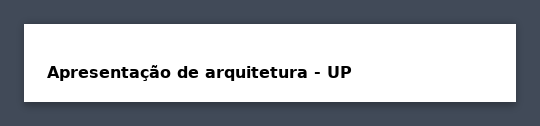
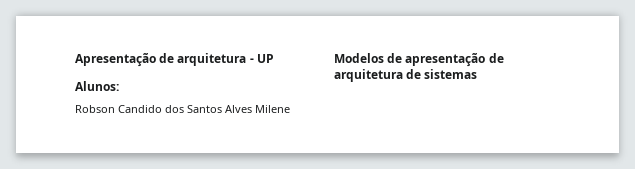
(352, 72) none -> [75,81,119,91] [75,105,290,113] [334,53,504,67] [334,69,478,82] // Alunos: // Robson Candido dos Santos Alves Milene // Modelos de apresentação de arquitetura de sistemas

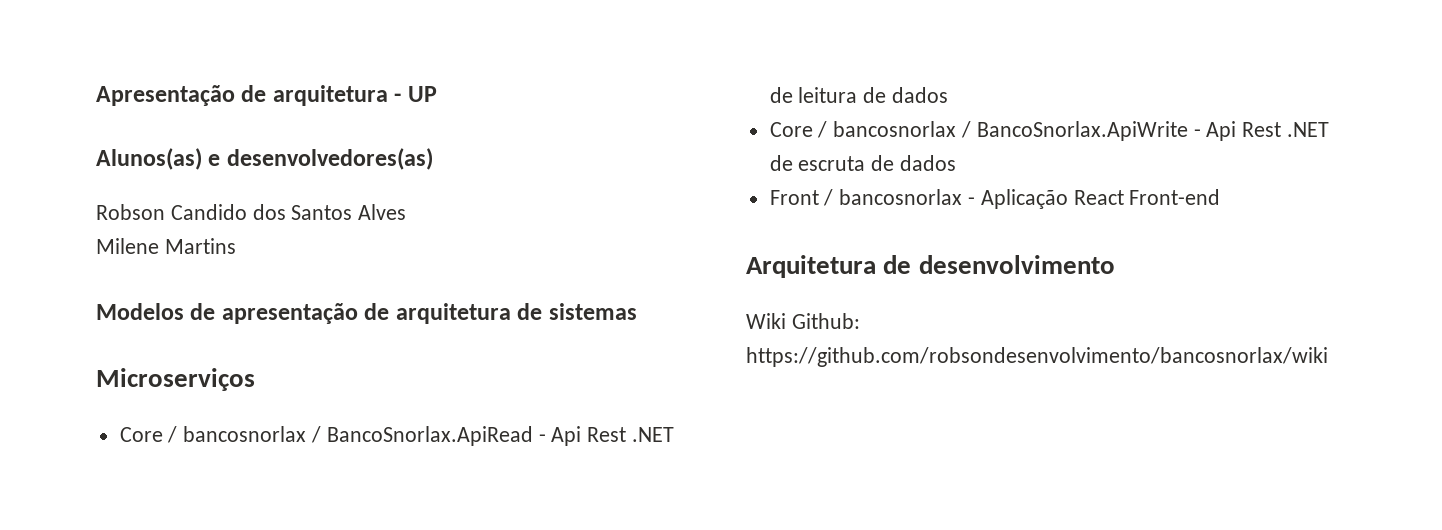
[75,81,119,91] Alunos: -> [96,148,433,170] Alunos(as) e desenvolvedores(as)
(252, 109) none -> (407, 212) //
(290, 109) none -> [164,238,236,254] Martins
(478, 74) none -> [96,368,255,391] [119,426,675,446] [769,87,949,103] [769,121,1330,141] [769,155,957,171] [769,189,1221,209] [746,255,1115,278] [746,313,860,329] [746,347,1328,367] // Microserviços // Core / bancosnorlax / BancoSnorlax.ApiRead - Api Rest .NET de leitura de dados // Core / bancosnorlax / BancoSnorlax.ApiWrite - Api Rest .NET de escruta de dados // Front / bancosnorlax - Aplicação React Front-end // Arquitetura de desenvolvimento // Wiki Github: https://github.com/robsondesenvolvimento/bancosnorlax/wiki

